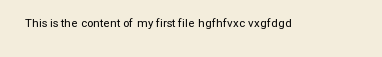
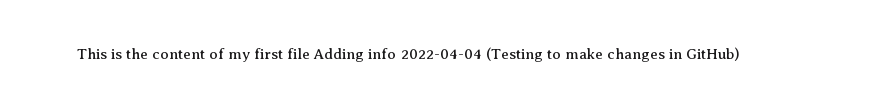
[197,18,292,29] hgfhfvxc vxgfdgd -> [313,47,740,62] Adding info 2022-04-04 (Testing to make changes in GitHub)

